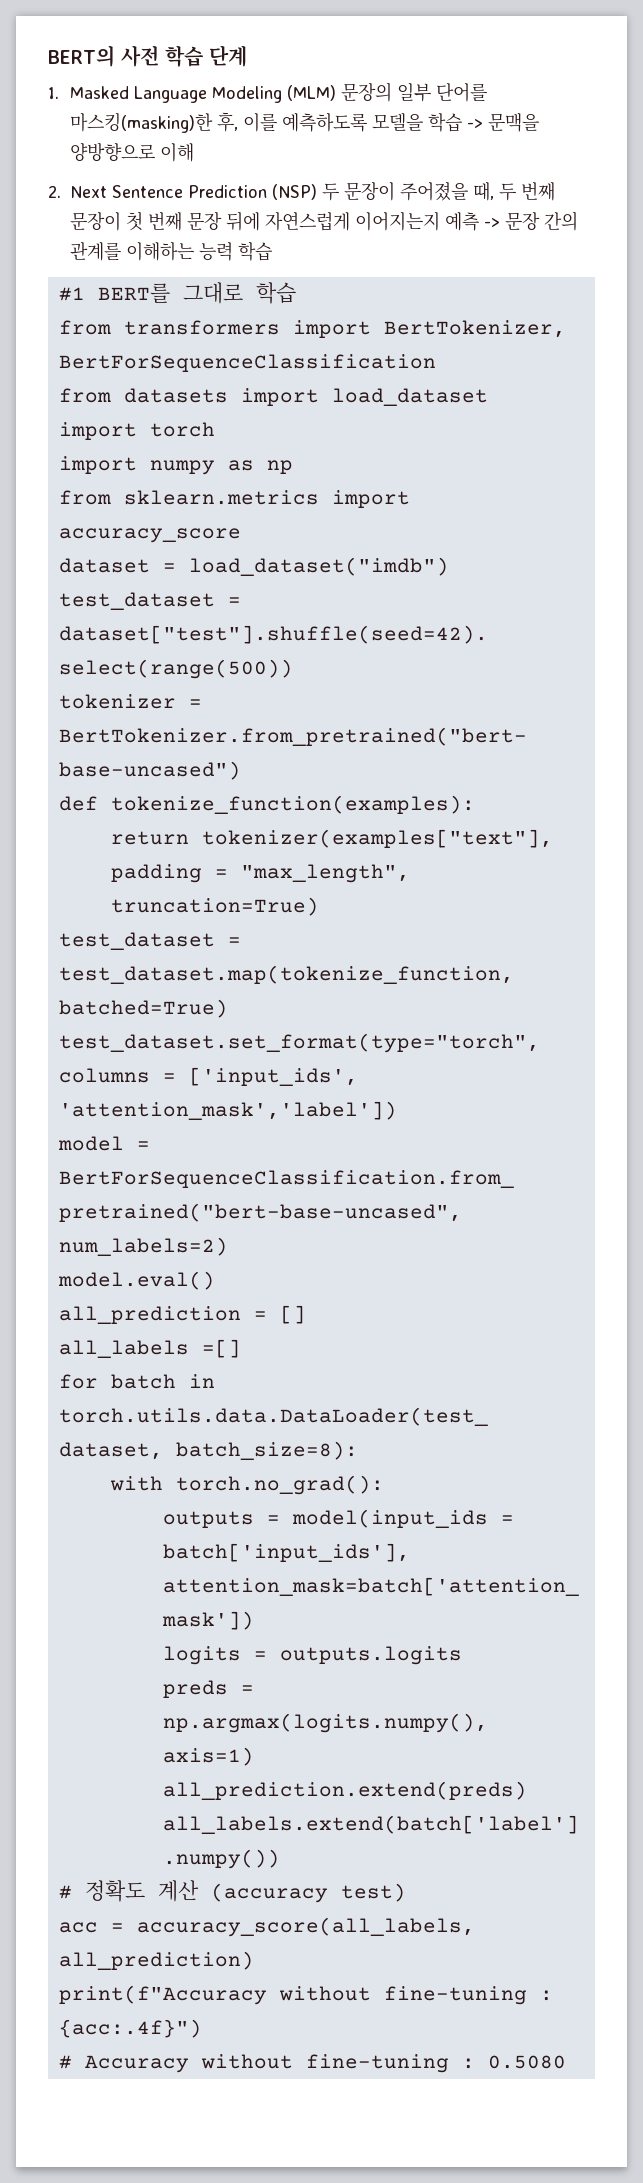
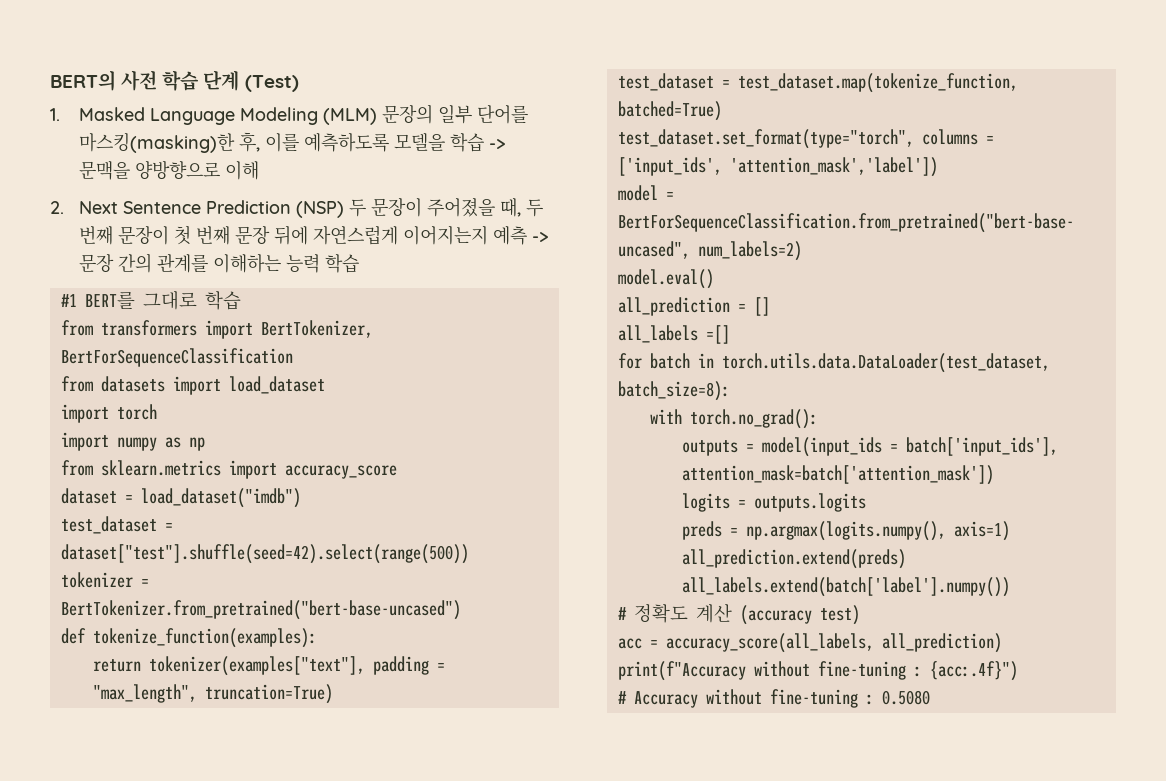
(247, 56) none -> [244,75,299,92] (Test)

